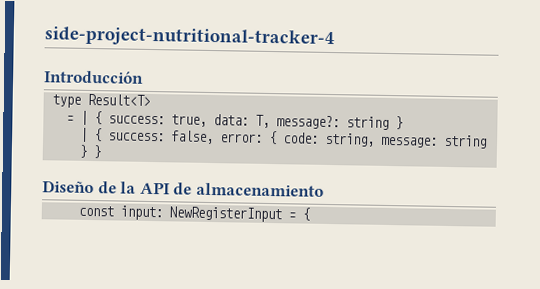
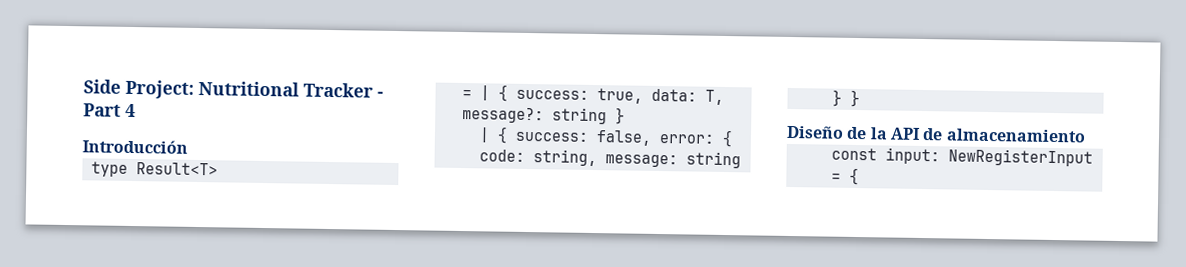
[44,26,335,49] side-project-nutritional-tracker-4 -> [83,79,383,99] [83,103,136,118] Side Project: Nutritional Tracker - Part 4

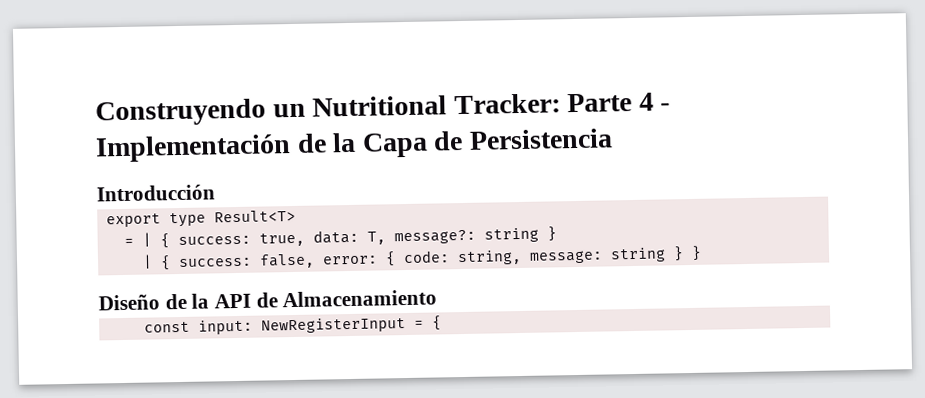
[83,79,383,99] [83,103,136,118] Side Project: Nutritional Tracker - Part 4 -> [95,92,671,127] [95,128,613,163] Construyendo un Nutritional Tracker: Parte 4 - Implementación de la Capa de Persistencia
(188, 146) none -> [106,213,162,228] export
[945,128,1086,143] almacenamiento -> [282,289,438,308] Almacenamiento

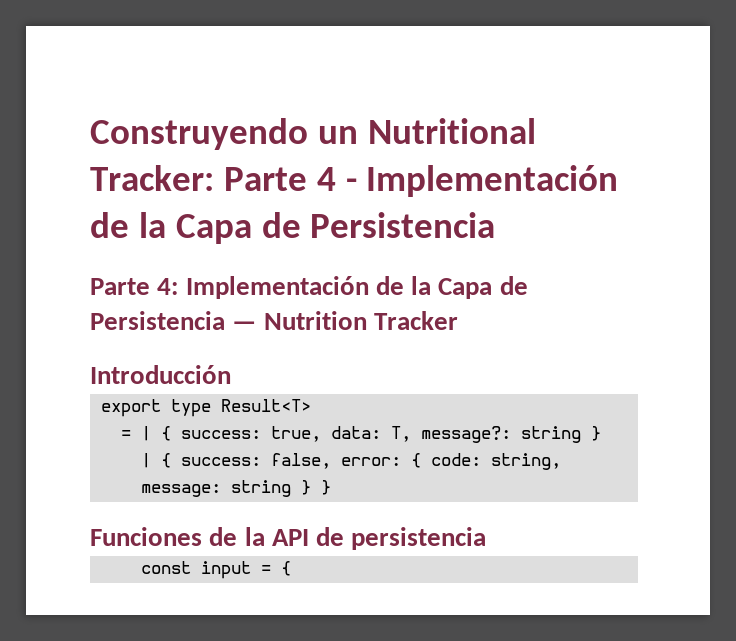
(613, 139) none -> [90,276,528,299] [90,311,458,330] // Parte 4: Implementación de la Capa de Persistencia — Nutrition Tracker
[98,294,160,311] Diseño -> [90,527,202,546] Funciones
[282,289,438,308] Almacenamiento -> [351,527,487,550] persistencia
[198,317,407,335] input: NewRegisterInput -> [201,561,252,579] input

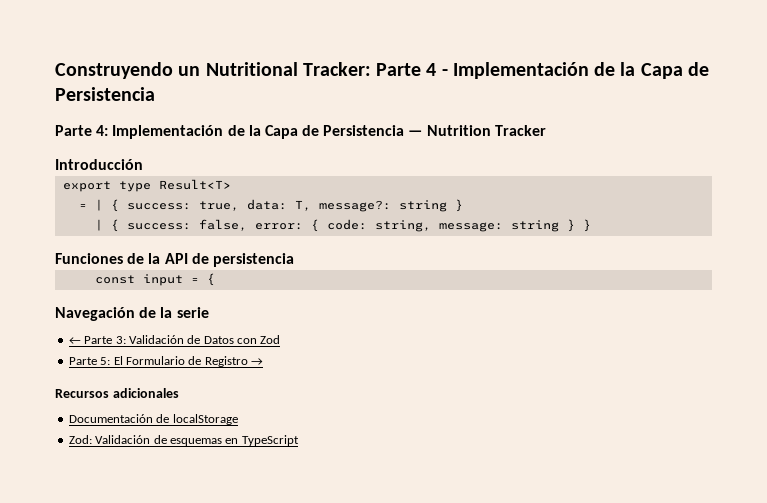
(292, 568) none -> [55,307,209,321] [68,335,281,344] [68,356,263,367] [55,388,179,398] [68,414,238,425] [68,435,299,446] // Navegación de la serie // ← Parte 3: Validación de Datos con Zod // Parte 5: El Formulario de Registro → // Recursos adicionales // Documentación de localStorage // Zod: Validación de esquemas en TypeScript

